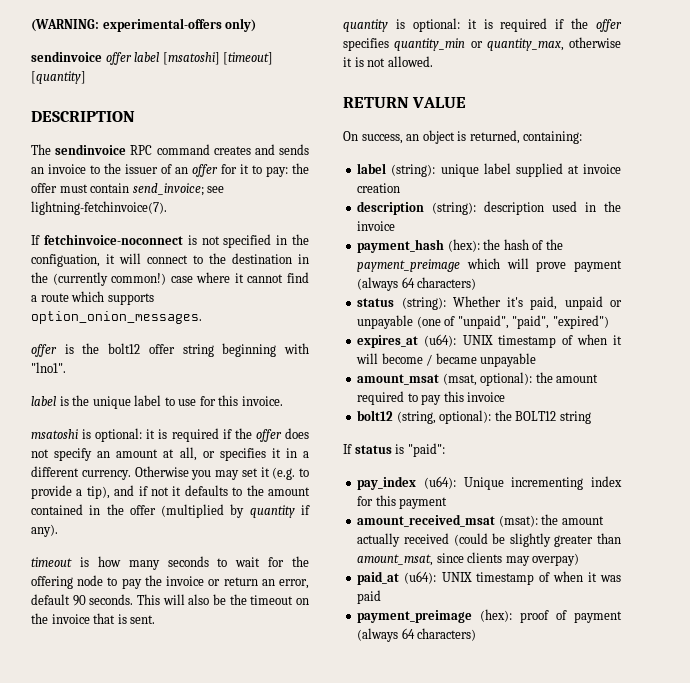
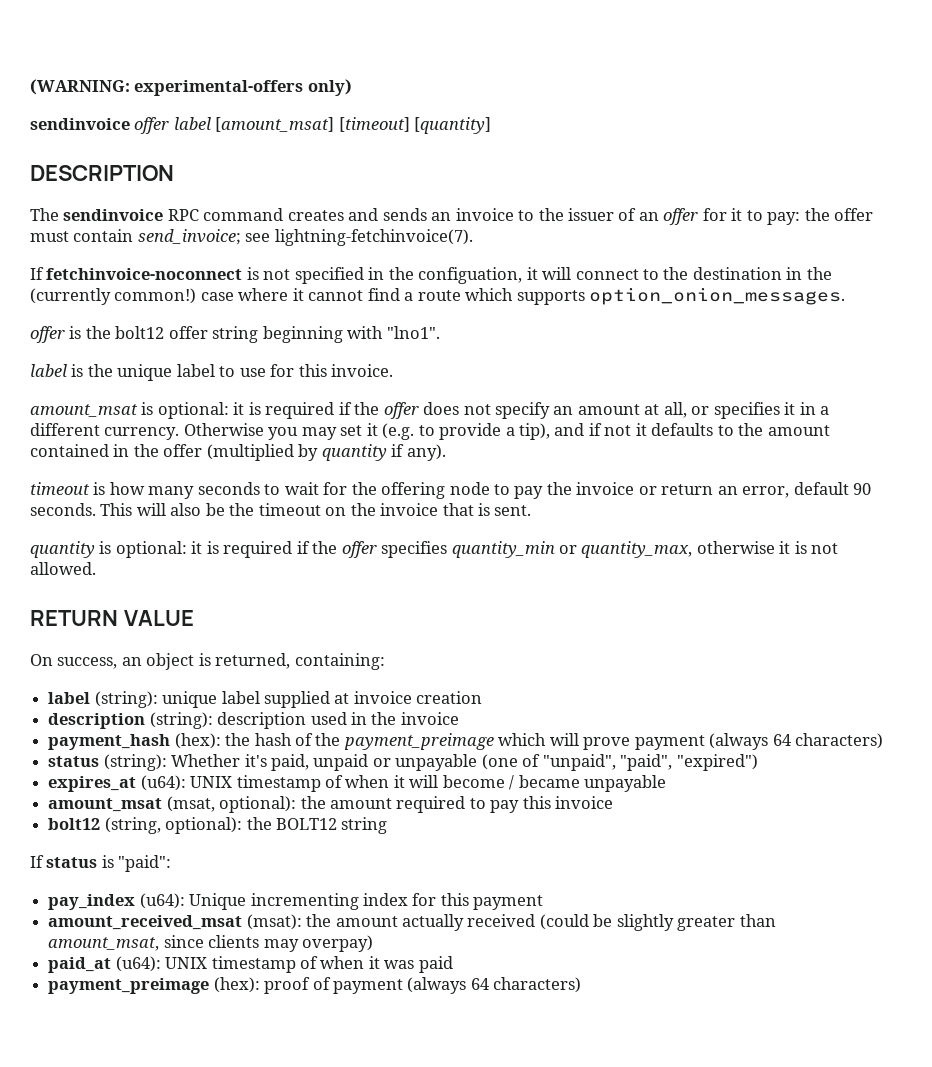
[162,52,220,65] [msatoshi] -> [215,117,335,132] [amount_msat]
[31,429,78,439] msatoshi -> [30,404,138,417] amount_msat

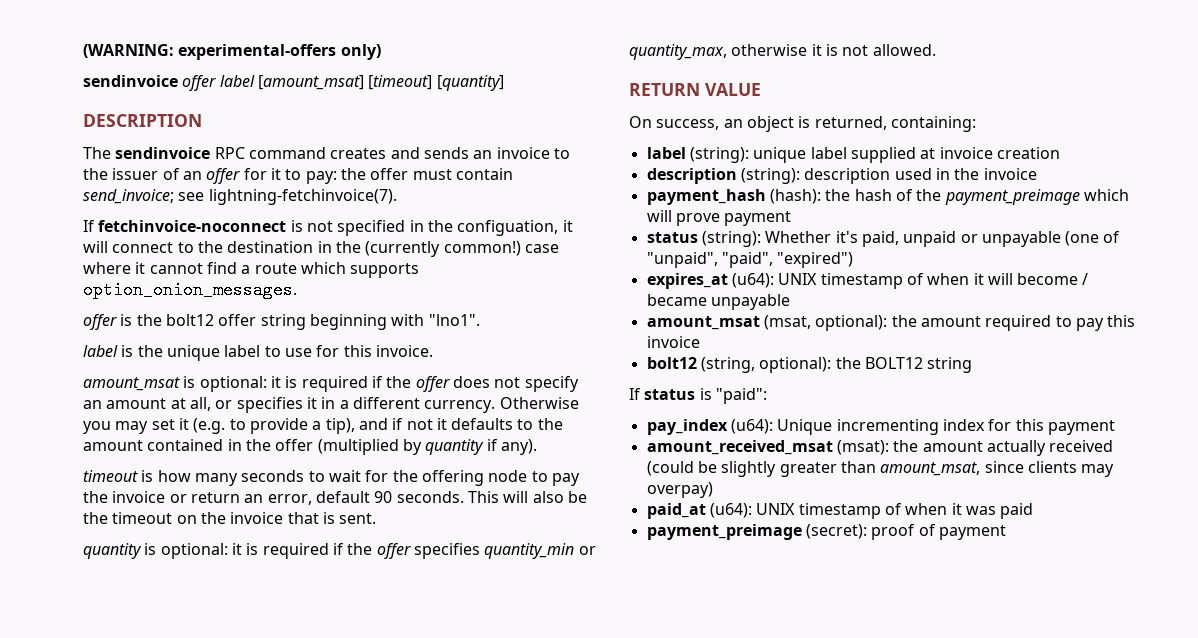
[174,733,221,749] (hex): -> [769,189,821,204] (hash):
[709,733,884,750] (always 64 characters) -> (792, 218) none
[213,977,260,993] (hex): -> [805,524,867,539] (secret):
[407,977,582,994] (always 64 characters) -> (1006, 532) none

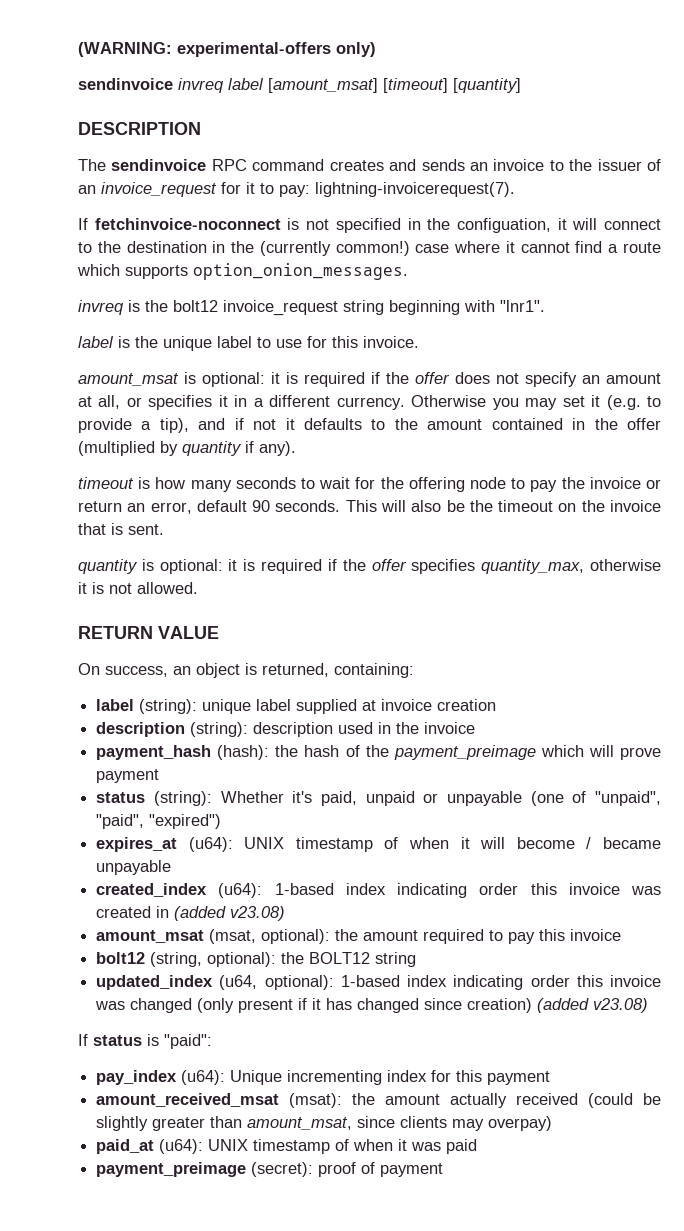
[182,75,217,91] offer -> [178,78,224,93] invreq
[206,168,241,184] offer -> [101,182,217,197] invoice_request
[340,168,513,180] [83,189,397,205] the offer must contain send_invoice; see lightning-fetchinvoice(7). -> [315,182,515,197] lightning-invoicerequest(7).
[83,314,117,330] offer -> [78,300,124,315] invreq
[218,314,257,326] offer -> [223,300,338,316] invoice_request
[428,314,480,326] "lno1". -> [500,300,545,312] "lnr1".
[484,543,596,559] quantity_min or -> (476, 566) none
(790, 302) none -> [96,883,661,898] [96,906,286,921] // created_index (u64): 1-based index indicating order this invoice was created in (added v23.08)
(973, 365) none -> [96,975,661,990] [95,998,649,1013] // updated_index (u64, optional): 1-based index indicating order this invoice was changed (only present if it has changed since creation) (added v23.08)

